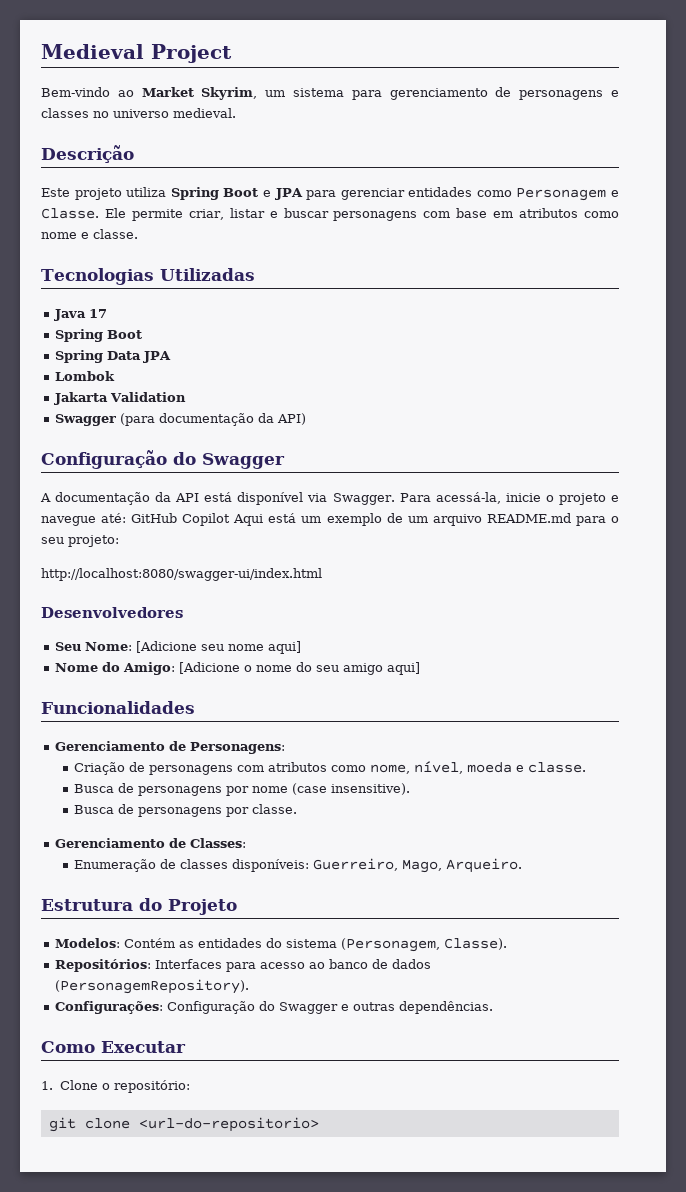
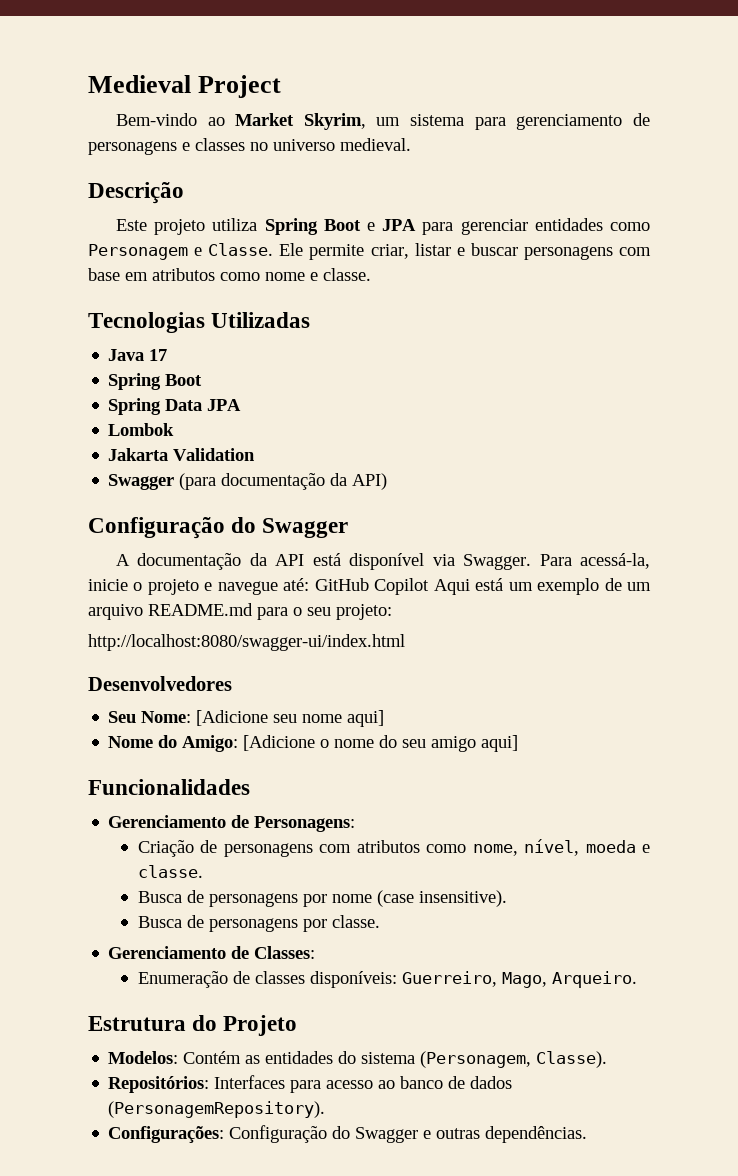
[41,1041,186,1053] [41,1080,191,1093] [48,1117,319,1132] // Como Executar // 1. Clone o repositório: // git clone <url-do-repositorio> -> (588, 1134) none

